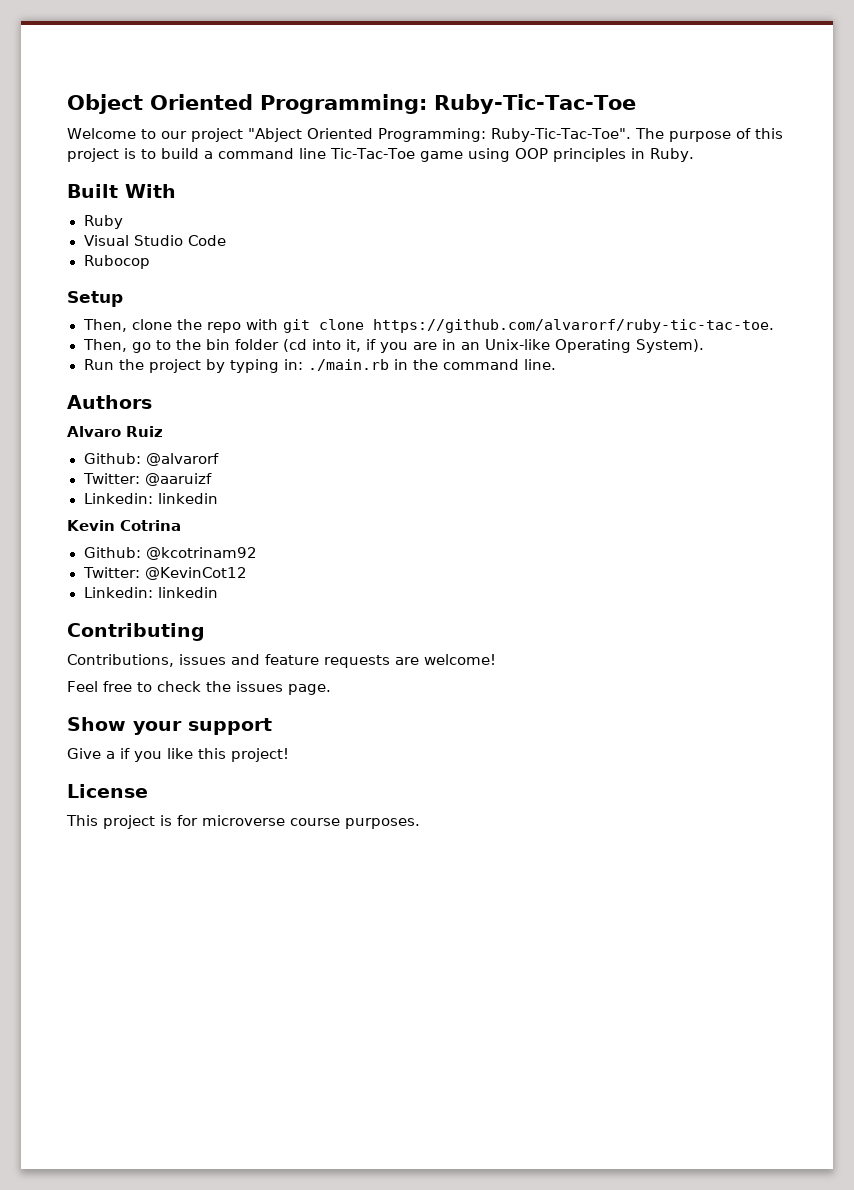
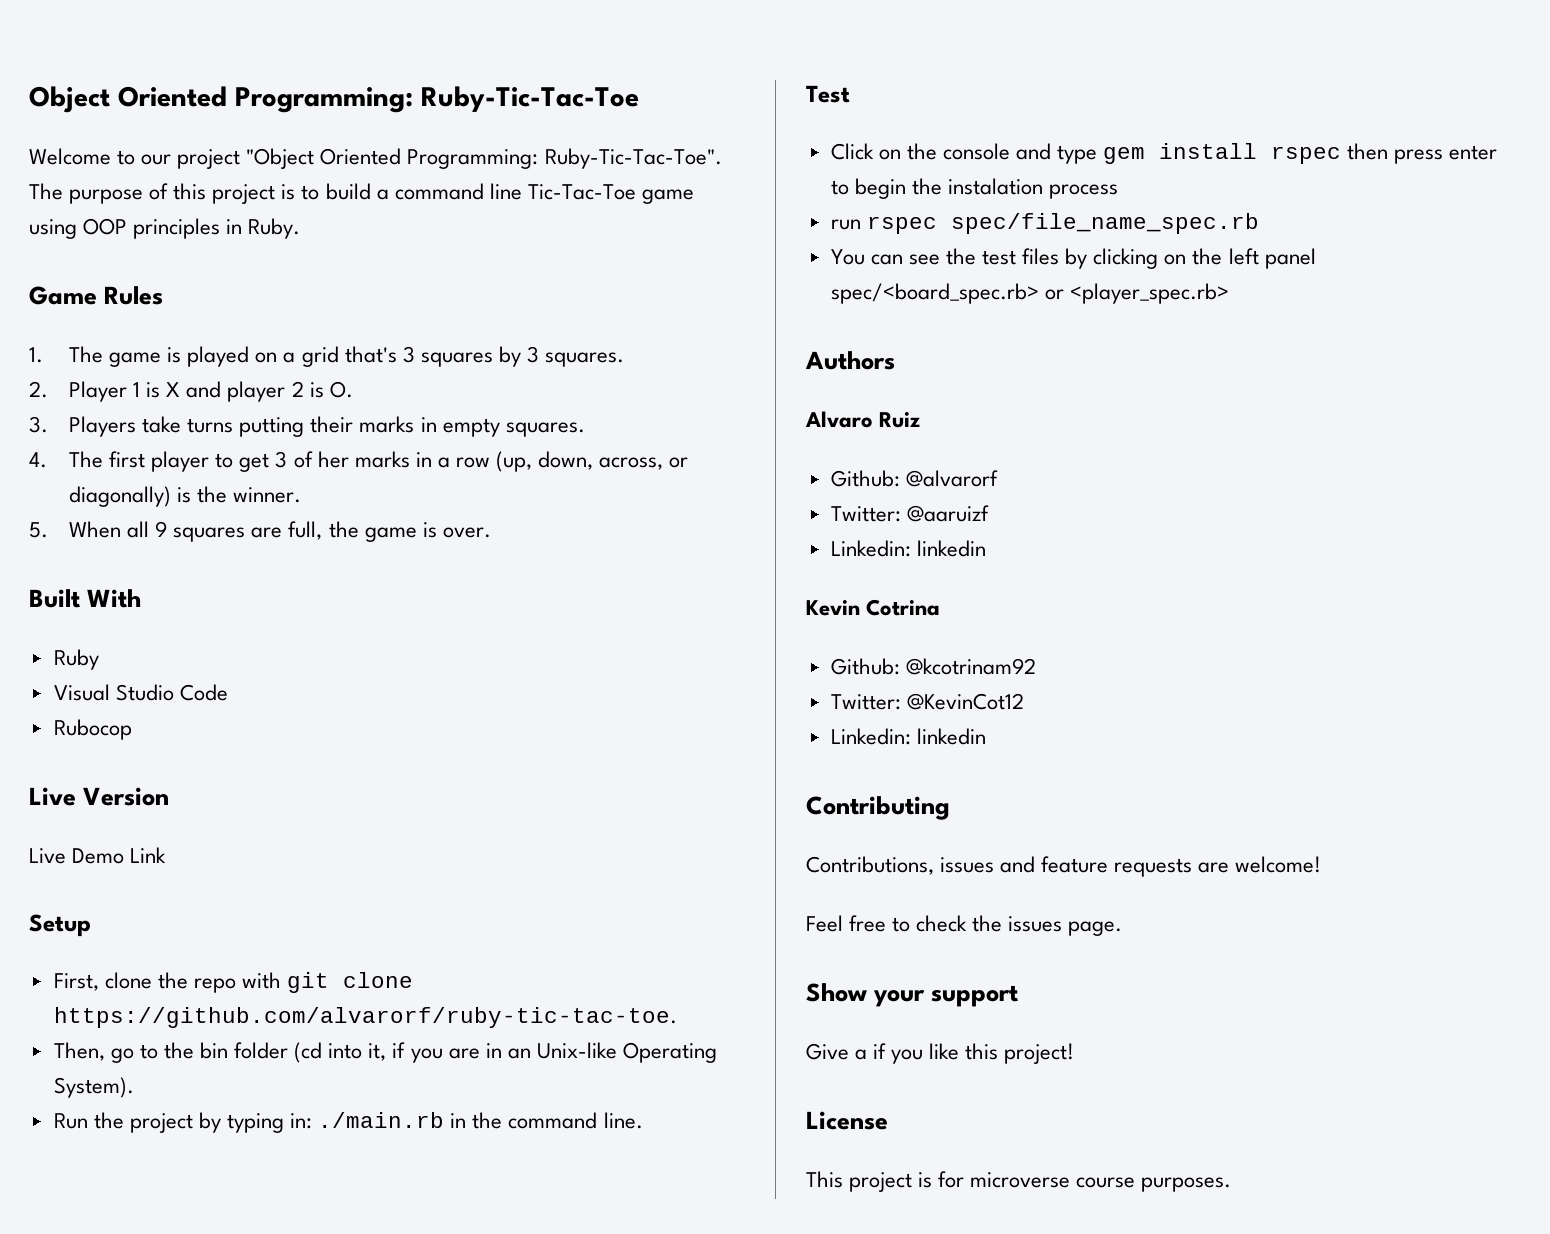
[247,128,302,142] "Abject -> [246,148,315,169] "Object
(694, 155) none -> [29,286,164,305] [29,346,624,367] [29,381,353,402] [29,416,585,437] [29,451,689,472] [69,486,302,507] [29,521,491,542] // Game Rules // 1. The game is played on a grid that's 3 squares by 3 squares. // 2. Player 1 is X and player 2 is O. // 3. Players take turns putting their marks in empty squares. // 4. The first player to get 3 of her marks in a row (up, down, across, or diagonally) is the winner. // 5. When all 9 squares are full, the game is over.
(150, 262) none -> [29,787,170,806] [29,847,167,864] // Live Version // Live Demo Link
[82,319,127,332] Then, -> [53,973,99,991] First,
(556, 364) none -> [806,85,850,103] [830,143,1498,164] [830,178,1119,199] [830,213,1259,234] [830,248,1316,269] [830,283,1229,304] // Test // Click on the console and type gem install rspec then press enter to begin the instalation process // run rspec spec/file_name_spec.rb // You can see the test files by clicking on the left panel spec/<board_spec.rb> or <player_spec.rb>

